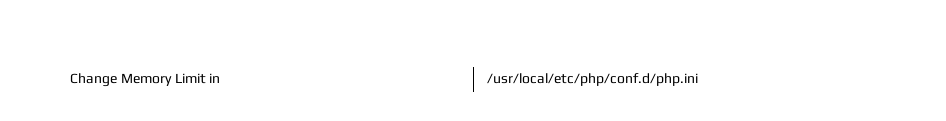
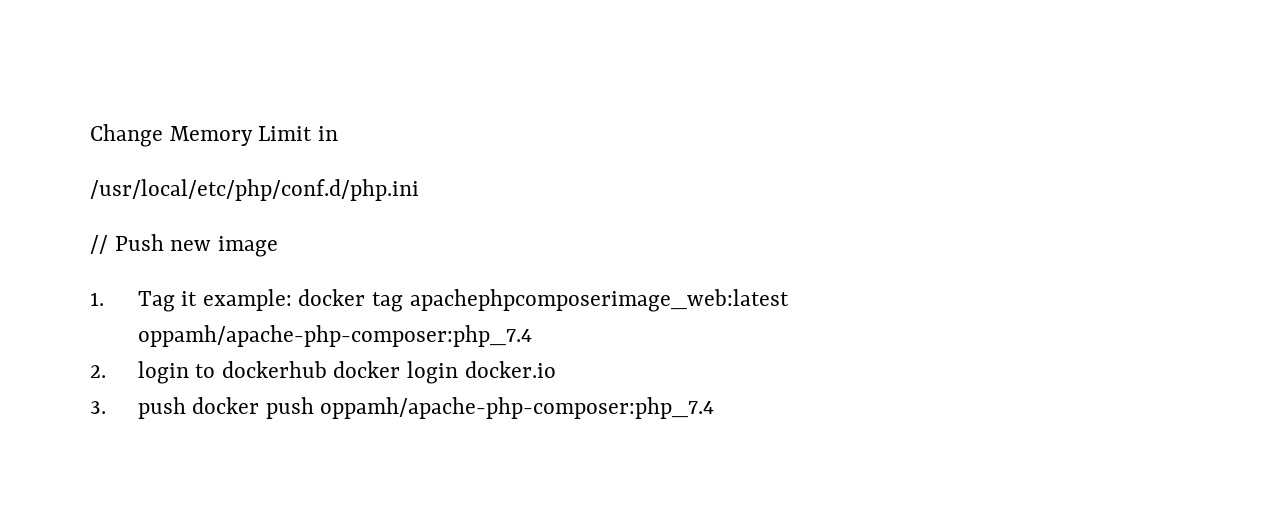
(698, 79) none -> [90,234,278,257] [90,289,789,312] [137,325,532,347] [90,361,556,384] [90,397,715,419] // // Push new image // 1. Tag it example: docker tag apachephpcomposerimage_web:latest oppamh/apache-php-composer:php_7.4 // 2. login to dockerhub docker login docker.io // 3. push docker push oppamh/apache-php-composer:php_7.4

